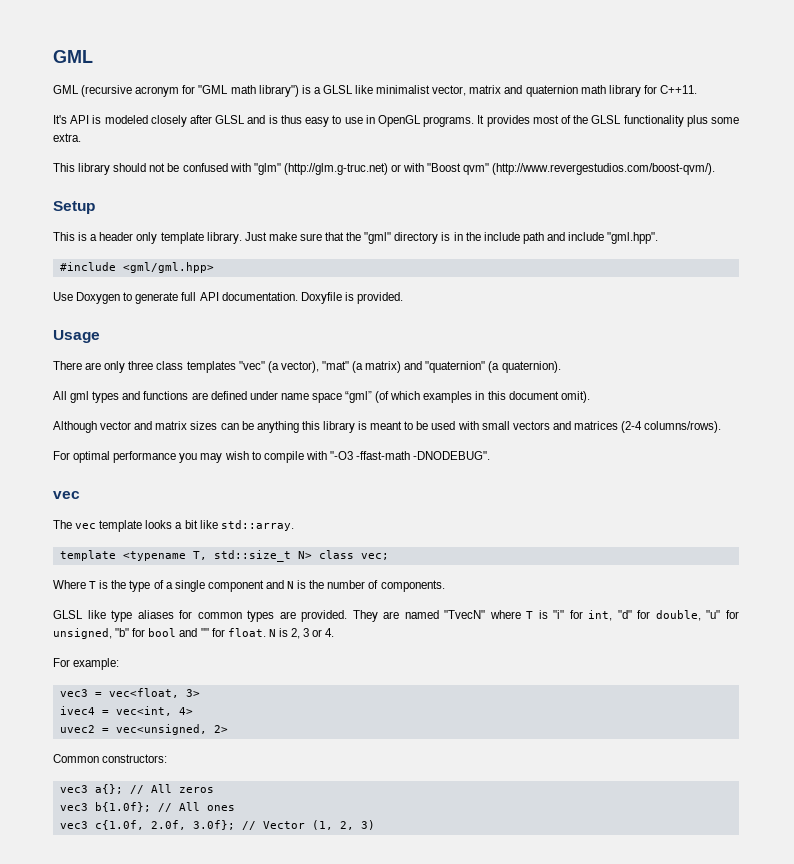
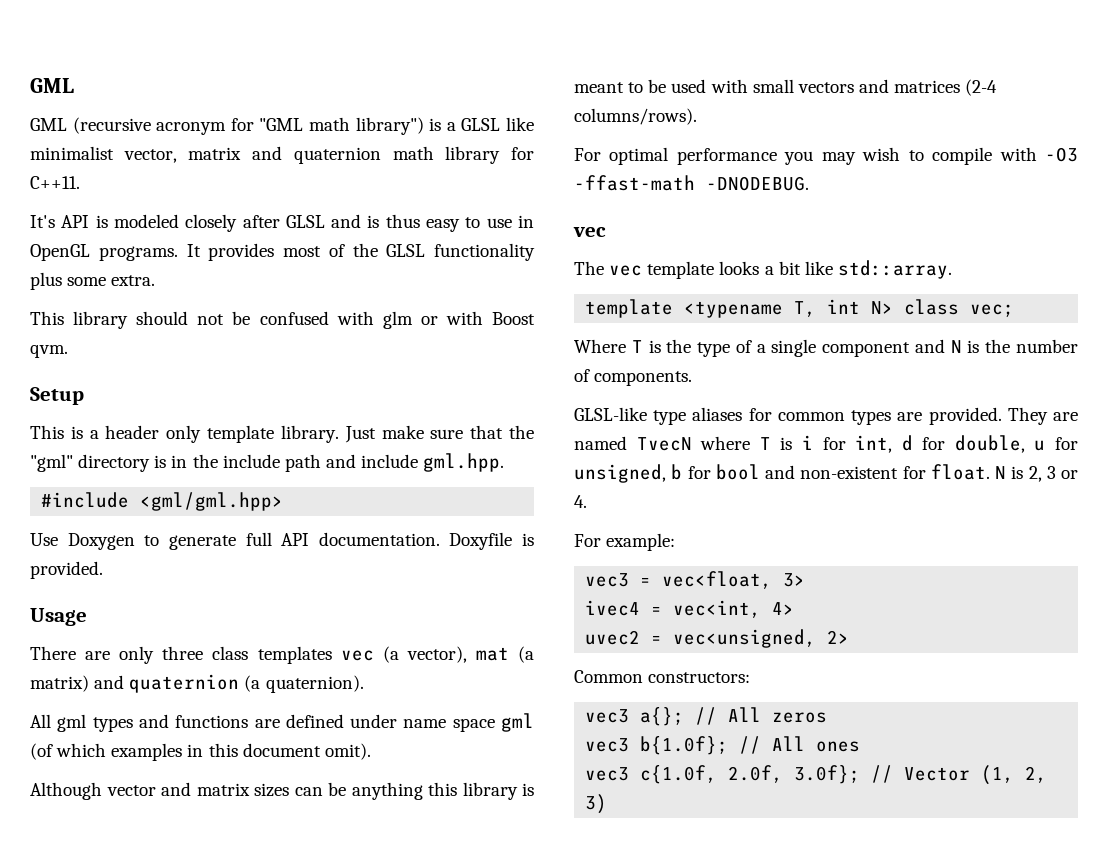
[253,163,716,175] "glm" (http://glm.g-truc.net) or with "Boost qvm" (http://www.revergestudios.com/boost-qvm/). -> [382,311,536,329] [30,345,68,358] glm or with Boost qvm.
[607,232,659,244] "gml.hpp". -> [423,453,505,472] gml.hpp.
[238,361,265,370] "vec" -> [340,650,374,661] vec
[321,361,349,370] "mat" -> [475,647,509,661] mat
[425,361,486,373] "quaternion" -> [129,674,240,693] quaternion
[345,391,373,403] “gml” -> [501,713,534,732] gml
[329,451,491,460] "-O3 -ffast-math -DNODEBUG". -> [1045,147,1078,162] [574,175,809,191] -O3 -ffast-math -DNODEBUG.
[213,550,291,562] std::size_t -> [827,299,861,314] int
[53,610,106,619] GLSL like -> [574,407,647,421] GLSL-like
[444,610,486,619] "TvecN" -> [636,437,692,451] TvecN
[553,610,565,619] "i" -> [801,435,813,450] i
[617,610,632,619] "d" -> [901,435,913,451] d
[706,610,721,619] "u" -> [1034,440,1046,451] u
[115,628,130,637] "b" -> [671,464,683,480] b
[200,628,209,637] "" -> [800,466,899,479] non-existent

